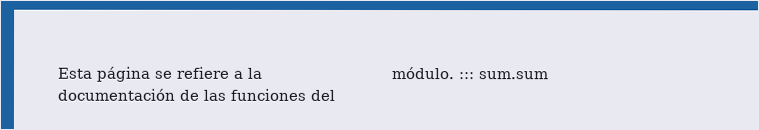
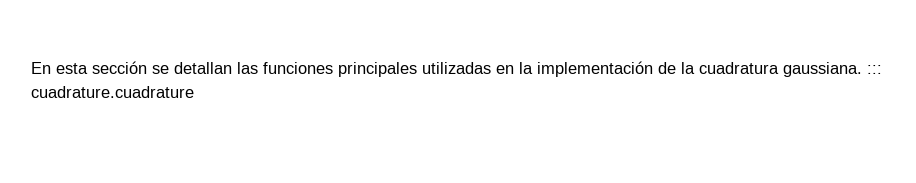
[57,66,262,82] [57,88,335,101] [391,67,548,80] Esta página se refiere a la documentación de las funciones del módulo. ::: sum.sum -> [31,61,882,77] [31,86,194,98] En esta sección se detallan las funciones principales utilizadas en la implementación de la cuadratura gaussiana. ::: cuadrature.cuadrature

